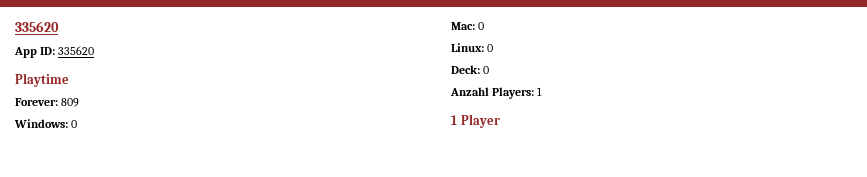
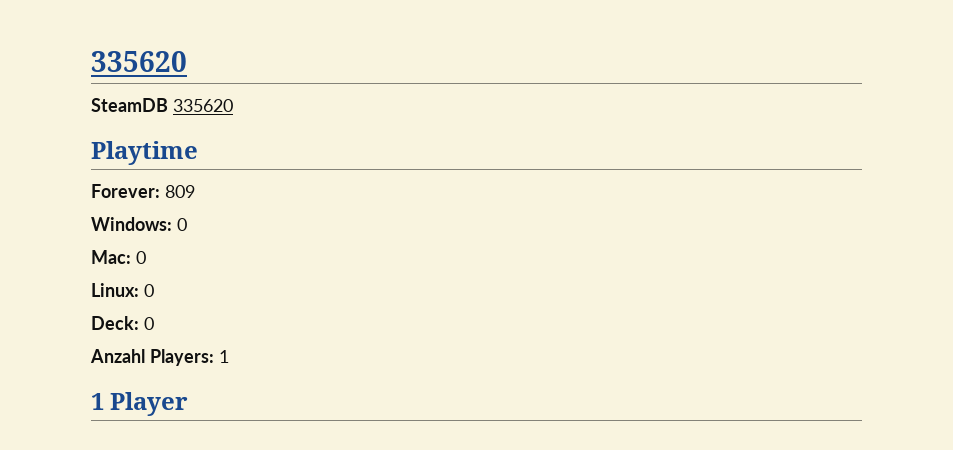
[15,21,59,32] [14,47,56,58] 335620 // App ID: -> [91,51,187,72] [91,98,168,112] 335620 // SteamDB

